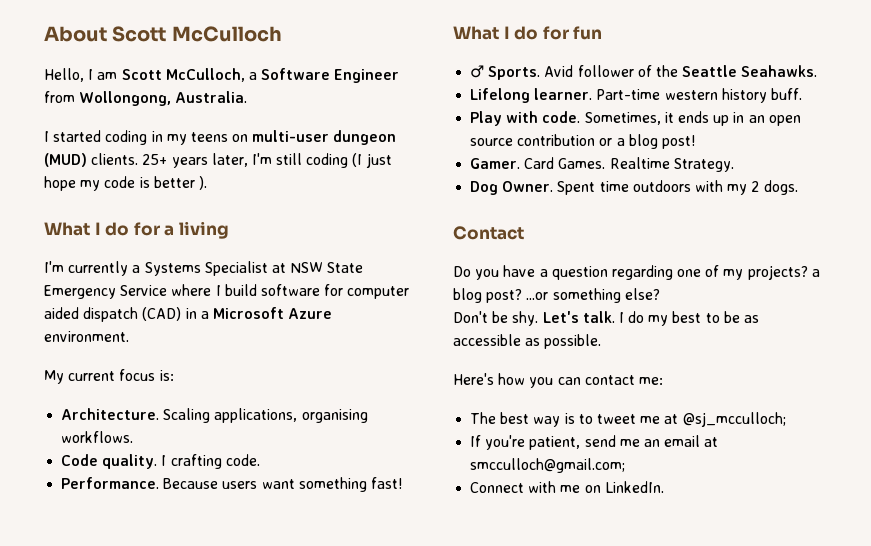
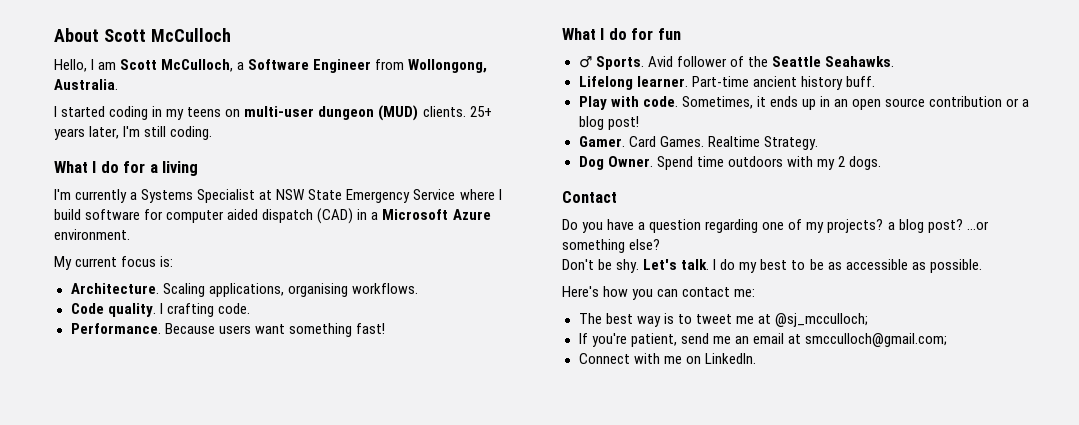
[306,153,392,168] [44,176,207,191] coding (I just hope my code is better ). -> [170,126,213,140] coding.
[664,90,718,100] western -> [752,76,797,87] ancient
[557,181,596,195] Spent -> [656,156,693,170] Spend

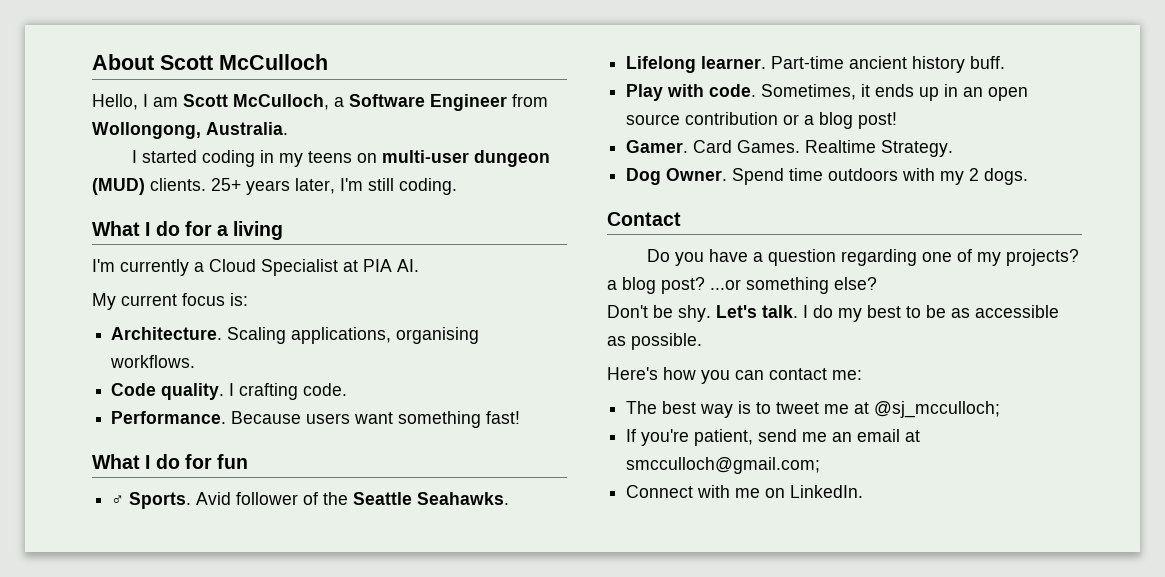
[141,189,194,203] Systems -> [209,259,256,272] Cloud
[276,189,502,203] [54,208,491,224] [54,229,130,240] NSW State Emergency Service where I build software for computer aided dispatch (CAD) in a Microsoft Azure environment. -> [363,259,419,272] PIA AI.

